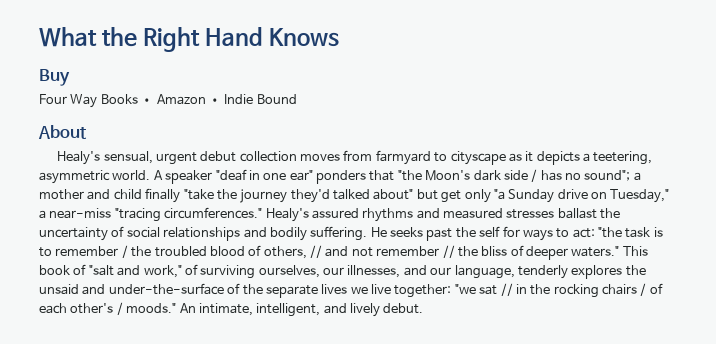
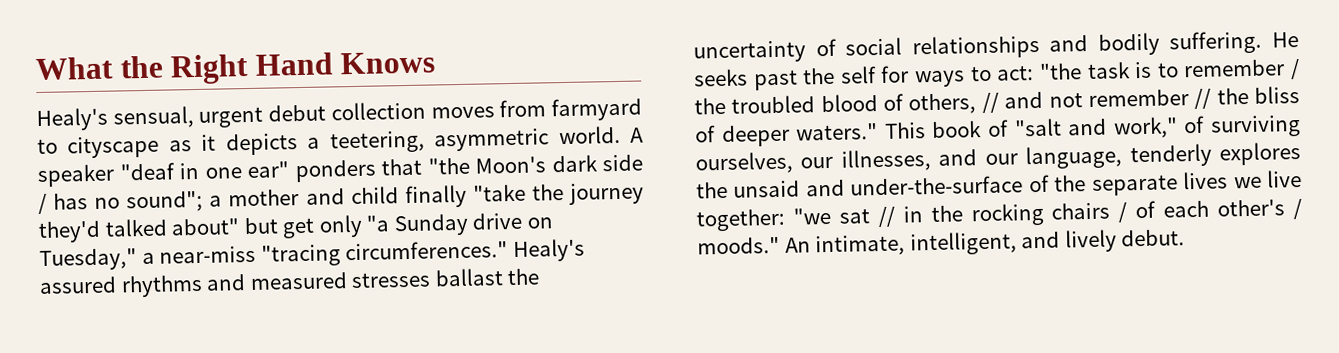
[39,69,70,86] [39,94,297,108] [38,125,87,139] // Buy // Four Way Books • Amazon • Indie Bound // About -> (436, 63) none

